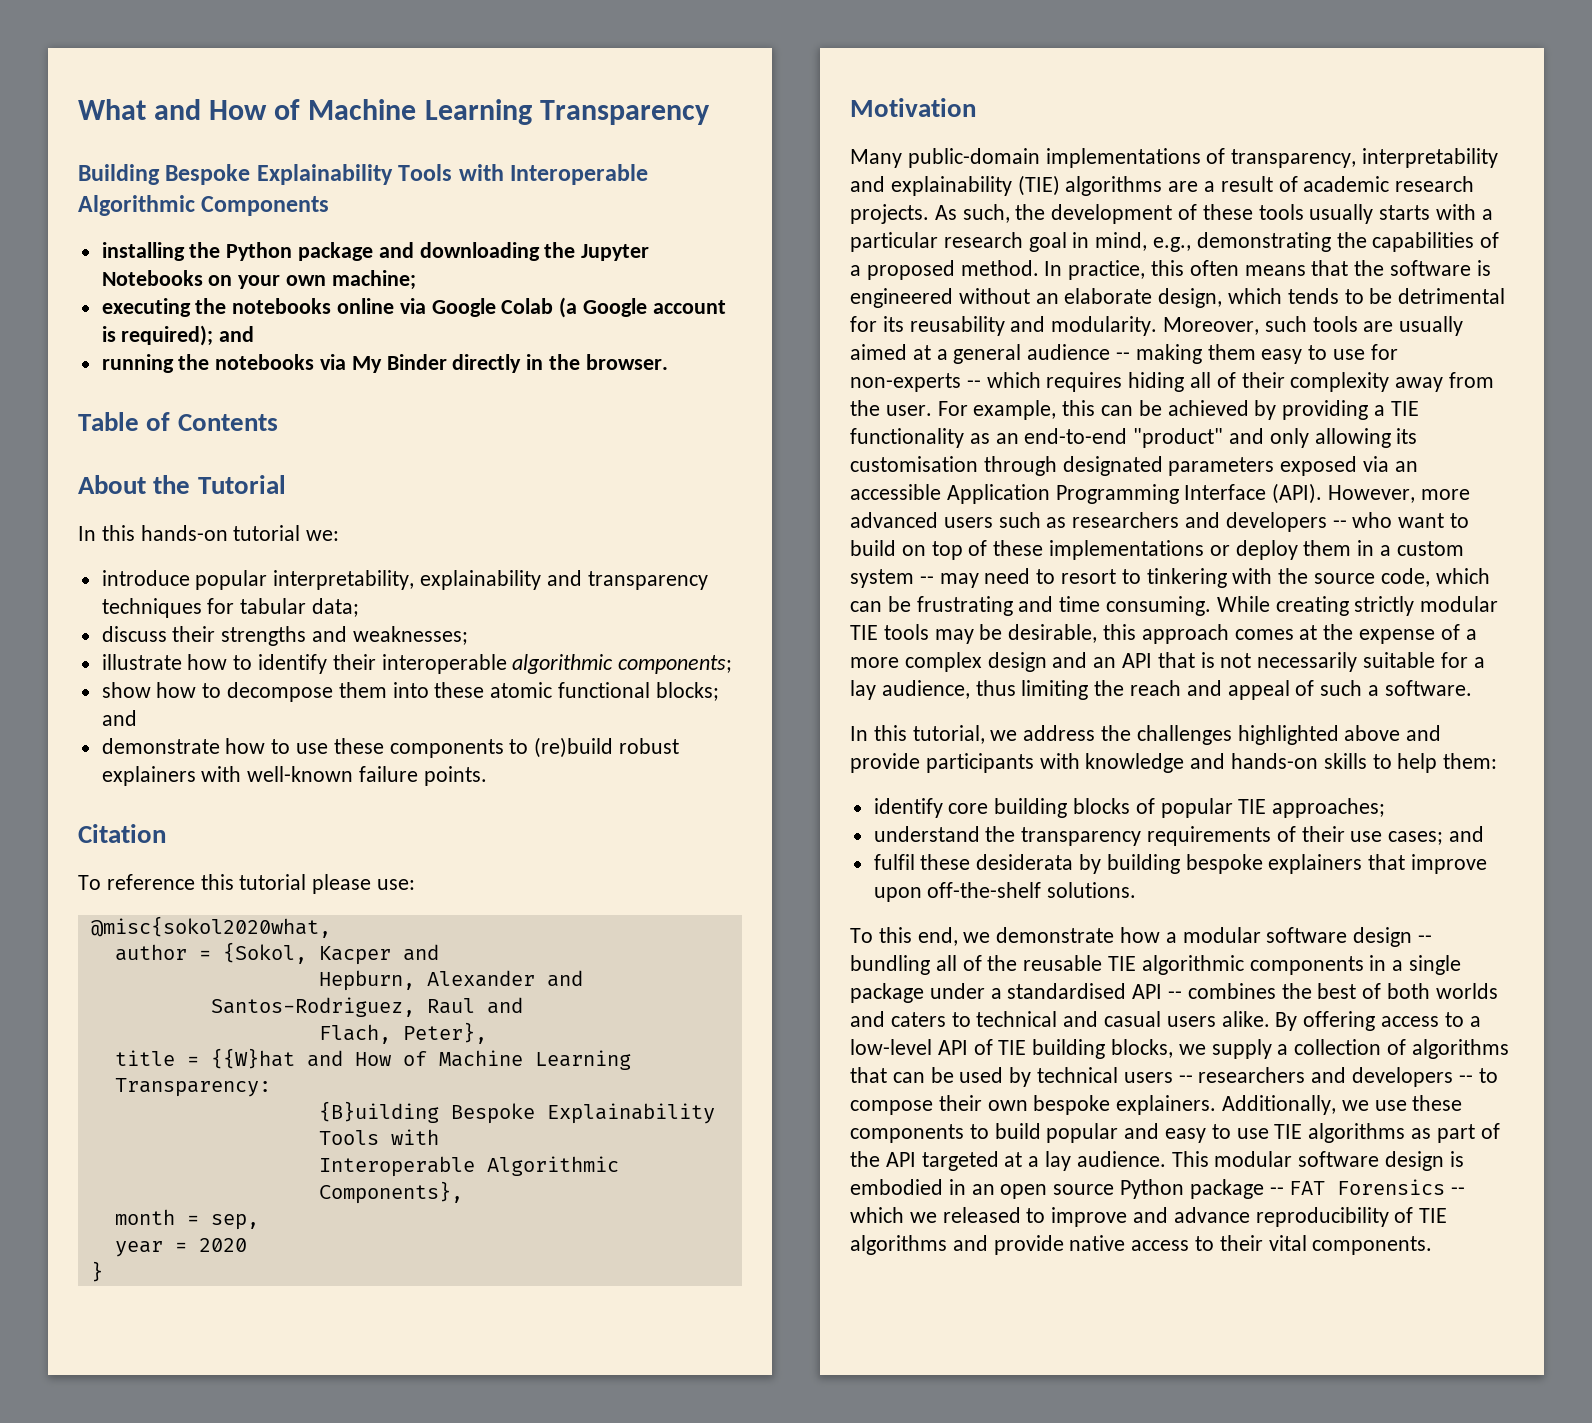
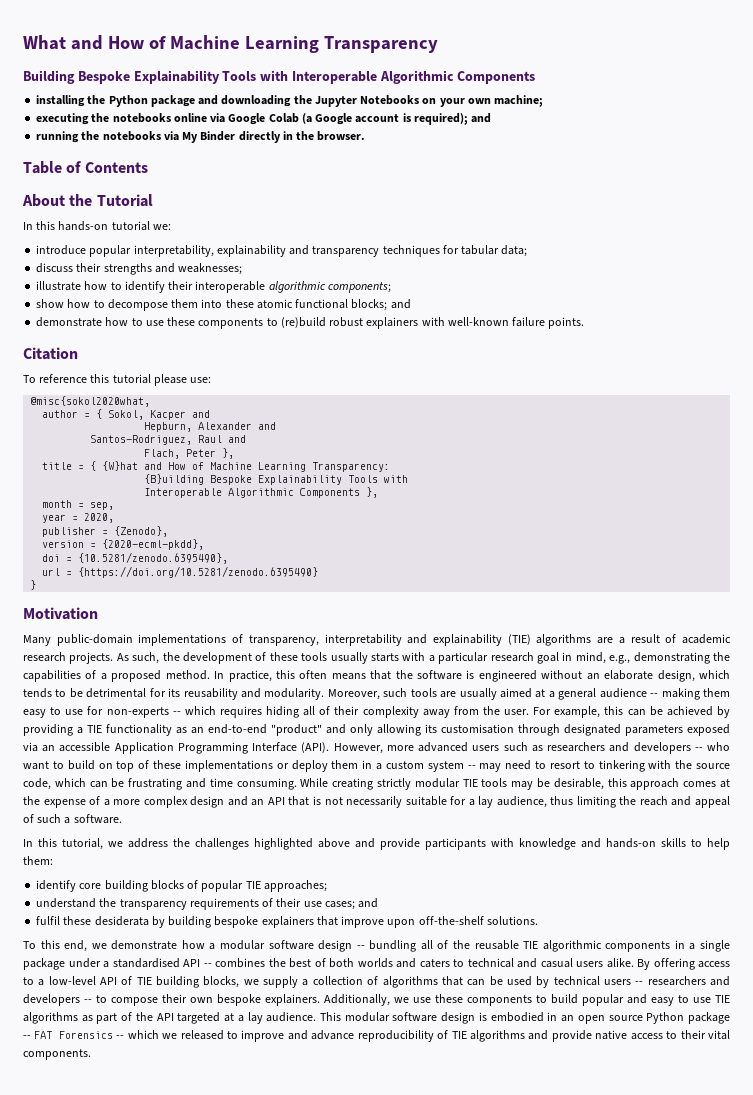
[222,942,307,964] {Sokol, -> [96,409,145,420] { Sokol,
[402,1022,487,1044] Peter}, -> [186,448,235,459] Peter },
[210,1048,295,1069] {{W}hat -> [90,461,139,471] { {W}hat
[318,1181,463,1204] Components}, -> [300,487,379,498] Components },
[198,1238,247,1252] 2020 -> [84,513,115,523] [42,526,169,537] [42,539,205,550] [42,552,229,564] [42,566,319,578] 2020, // publisher = {Zenodo}, // version = {2020-ecml-pkdd}, // doi = {10.5281/zenodo.6395490}, // url = {https://doi.org/10.5281/zenodo.6395490}

